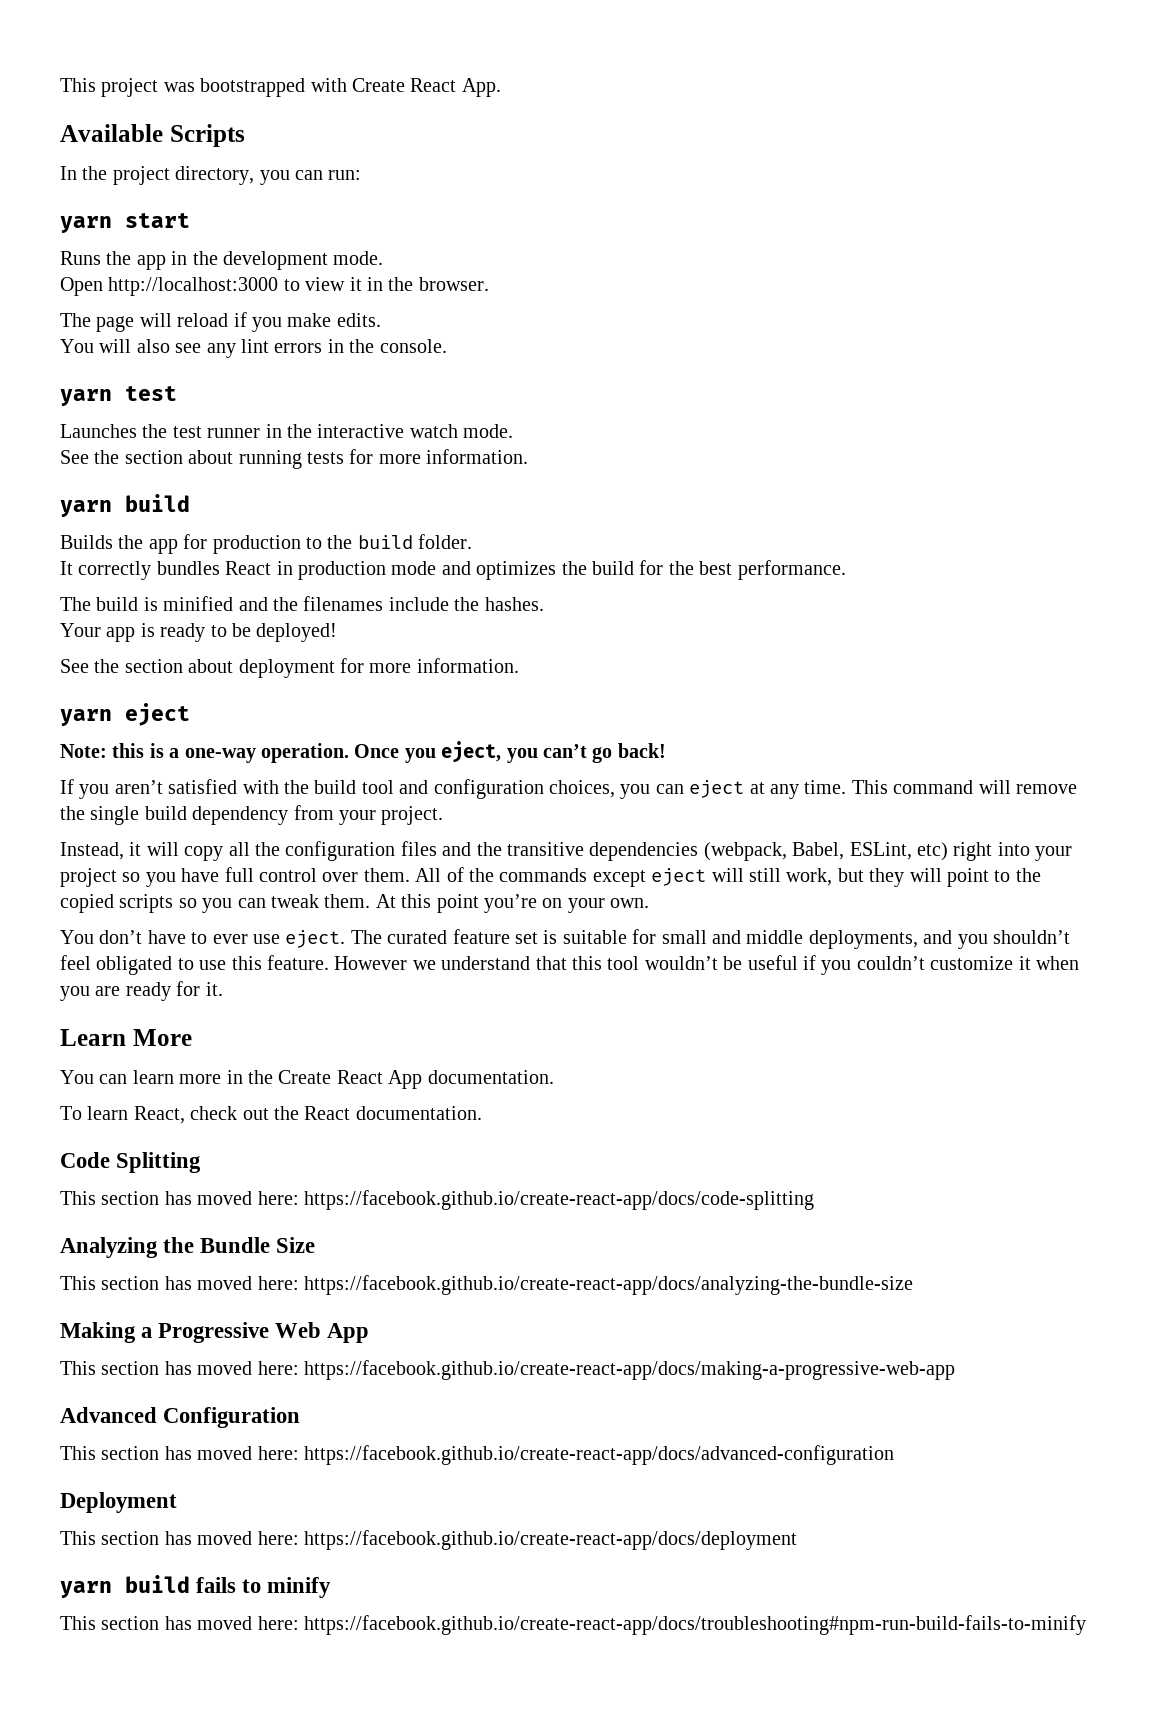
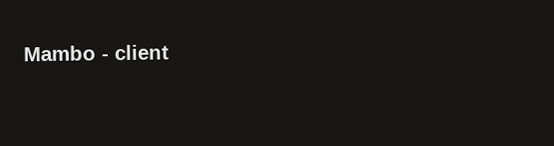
[60,78,501,97] [60,124,245,147] [60,166,362,185] [60,213,190,233] [60,251,384,270] [60,277,489,296] [60,312,381,332] [60,339,447,358] [60,386,177,406] [60,424,514,438] [60,449,529,469] [60,494,190,517] [60,534,473,554] [60,560,846,580] [60,596,544,611] [60,623,338,642] [60,658,519,678] [60,703,190,726] [60,741,666,763] [60,779,1077,799] [60,805,444,825] [60,841,1073,861] [60,867,1041,887] [60,894,650,913] [60,929,1070,949] [60,955,1079,975] [60,981,223,1001] [60,1029,192,1046] [60,1070,554,1089] [60,1106,482,1124] [60,1152,202,1173] [60,1190,814,1210] [60,1237,316,1258] [60,1275,913,1295] [60,1322,370,1343] [60,1360,955,1380] [60,1407,301,1428] [60,1445,894,1465] [60,1492,177,1513] [60,1530,797,1550] [60,1575,332,1598] [60,1615,1086,1635] This project was bootstrapped with Create React App. // Available Scripts // In the project directory, you can run: // yarn start // Runs the app in the development mode. // Open http://localhost:3000 to view it in the browser. // The page will reload if you make edits. // You will also see any lint errors in the console. // yarn test // Launches the test runner in the interactive watch mode. // See the section about running tests for more information. // yarn build // Builds the app for production to the build folder. // It correctly bundles React in production mode and optimizes the build for the best performance. // The build is minified and the filenames include the hashes. // Your app is ready to be deployed! // See the section about deployment for more information. // yarn eject // Note: this is a one-way operation. Once you eject, you can’t go back! // If you aren’t satisfied with the build tool and configuration choices, you can eject at any time. This command will remove the single build dependency from your project. // Instead, it will copy all the configuration files and the transitive dependencies (webpack, Babel, ESLint, etc) right into your project so you have full control over them. All of the commands except eject will still work, but they will point to the copied scripts so you can tweak them. At this point you’re on your own. // You don’t have to ever use eject. The curated feature set is suitable for small and middle deployments, and you shouldn’t feel obligated to use this feature. However we understand that this tool wouldn’t be useful if you couldn’t customize it when you are ready for it. // Learn More // You can learn more in the Create React App documentation. // To learn React, check out the React documentation. // Code Splitting // This section has moved here: https://facebook.github.io/create-react-app/docs/code-splitting // Analyzing the Bundle Size // This section has moved here: https://facebook.github.io/create-react-app/docs/analyzing-the-bundle-size // Making a Progressive Web App // This section has moved here: https://facebook.github.io/create-react-app/docs/making-a-progressive-web-app // Advanced Configuration // This section has moved here: https://facebook.github.io/create-react-app/docs/advanced-configuration // Deployment // This section has moved here: https://facebook.github.io/create-react-app/docs/deployment // yarn build fails to minify // This section has moved here: https://facebook.github.io/create-react-app/docs/troubleshooting#npm-run-build-fails-to-minify -> [23,44,169,62] Mambo - client

